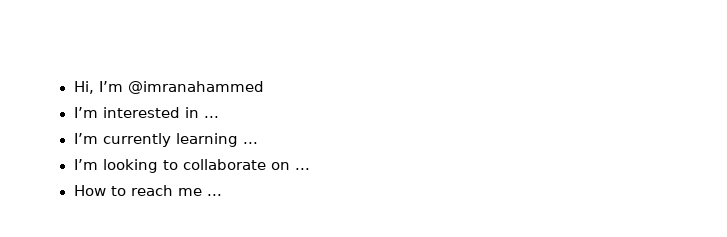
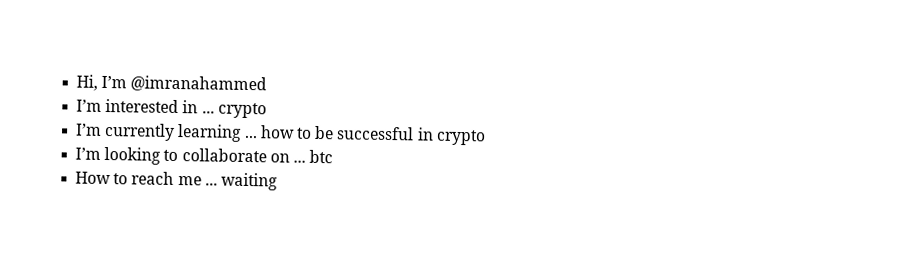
(219, 117) none -> [217,102,267,119] crypto
(258, 143) none -> [259,125,486,146] how to be successful in crypto
(310, 169) none -> [309,149,334,164] btc
(222, 195) none -> [220,172,278,191] waiting

